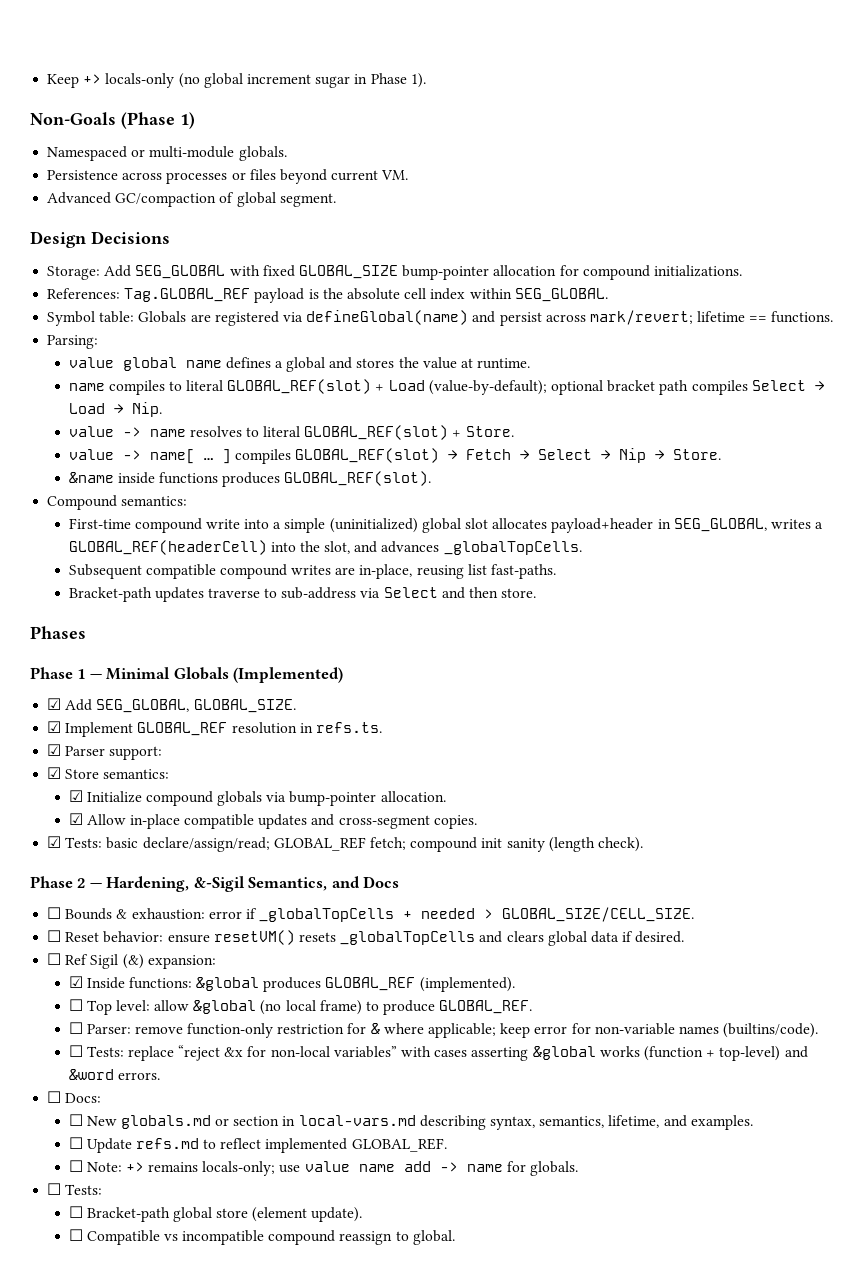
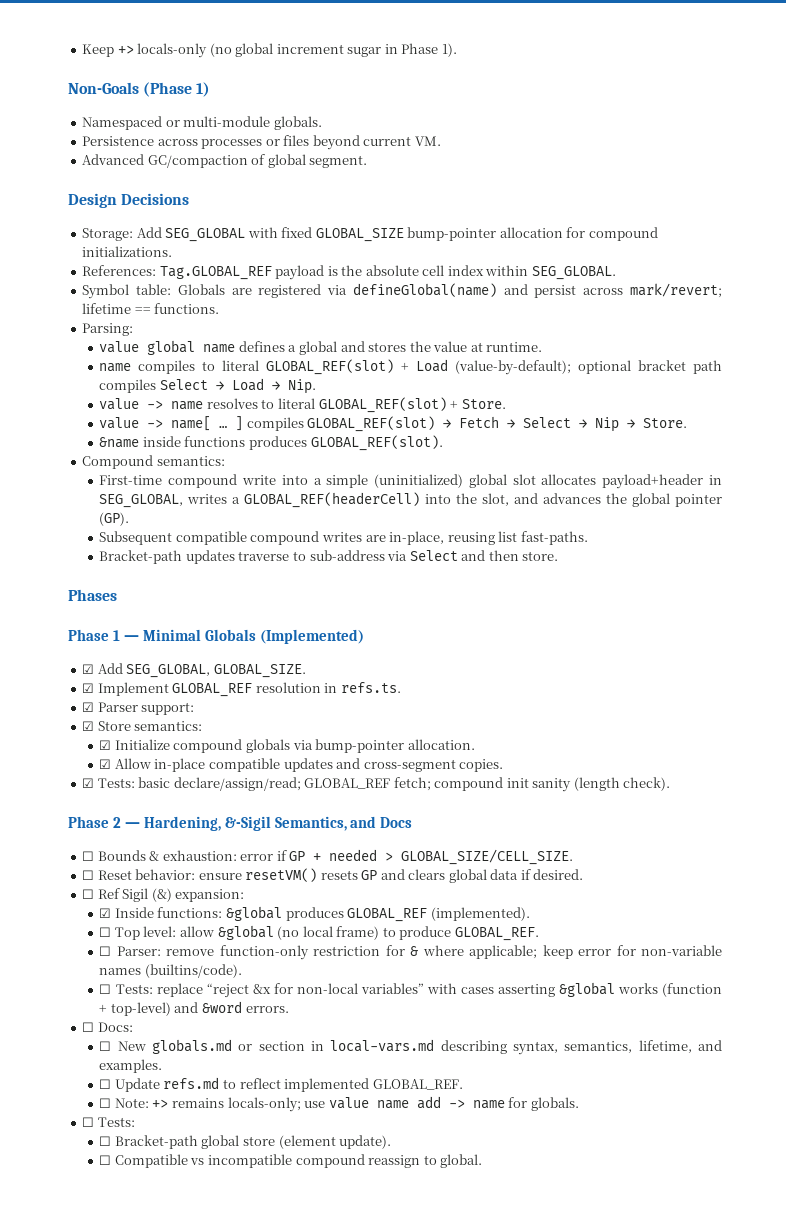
[443,541,582,555] _globalTopCells. -> [606,493,722,507] [99,512,130,526] the global pointer (GP).
[259,908,395,922] _globalTopCells -> [289,851,306,861] GP
[340,931,476,945] _globalTopCells -> [361,870,378,880] GP

